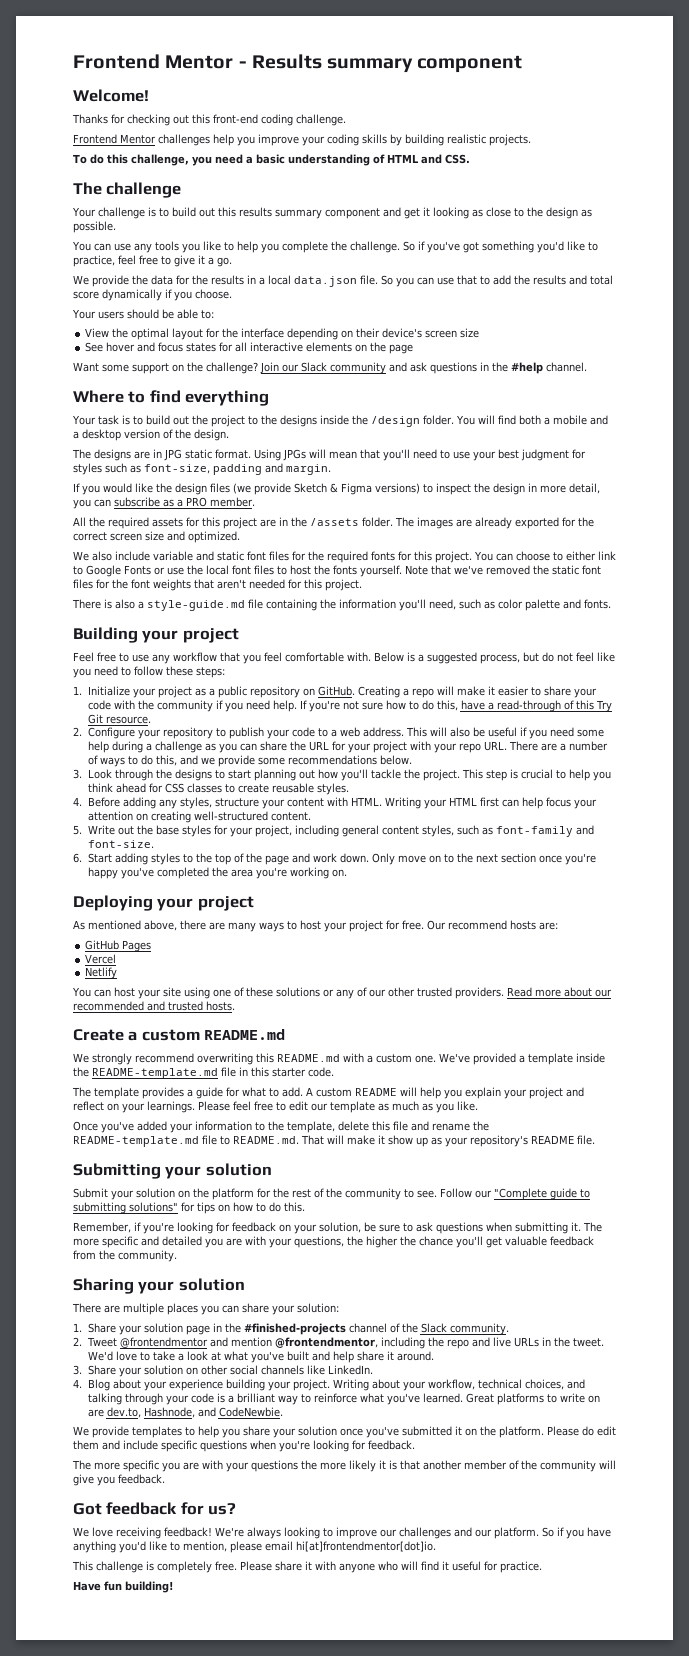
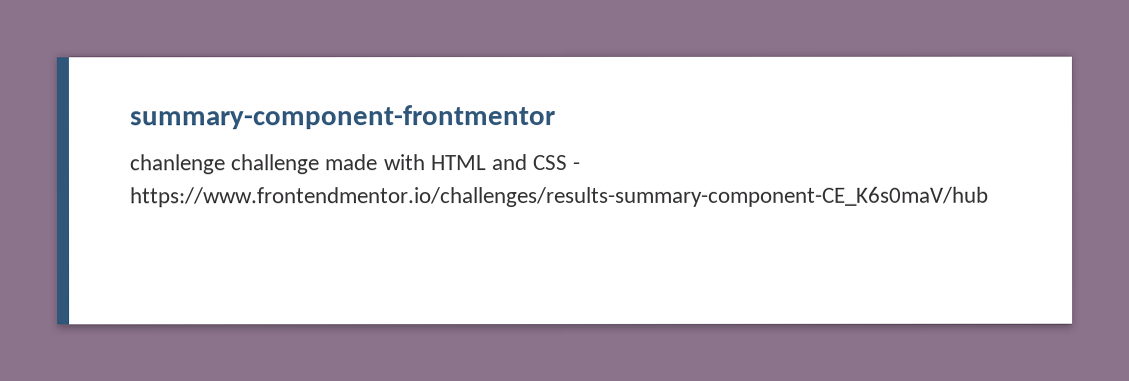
[73,54,523,73] [73,89,149,102] [72,114,346,126] [73,134,531,146] [73,154,470,166] [73,182,182,198] [72,207,592,219] [73,221,116,233] [72,241,598,253] [73,255,232,267] [73,275,613,287] [73,289,232,301] [72,309,214,319] [85,328,480,340] [85,342,414,354] [73,362,587,374] [73,390,270,406] [72,415,608,427] [73,429,229,441] [72,449,586,461] [73,463,331,475] [73,483,600,495] [73,497,255,509] [73,517,594,529] [73,531,240,543] [73,551,616,563] [73,565,601,577] [73,579,362,591] [72,599,611,611] [73,627,239,643] [73,652,615,664] [73,666,225,678] [73,686,597,698] [87,700,613,712] [87,714,151,724] [73,727,604,739] [87,741,608,753] [87,755,412,767] [73,769,611,781] [87,783,349,795] [73,797,597,809] [87,811,311,823] [73,825,594,837] [87,840,154,848] [73,853,596,865] [87,867,347,879] [73,895,254,911] [73,920,558,932] [85,940,152,952] [85,954,117,964] [85,967,118,979] [72,987,612,999] [73,1001,235,1011] [73,1029,286,1041] [73,1053,605,1065] [73,1067,334,1079] [72,1087,584,1099] [73,1101,478,1113] [73,1121,489,1133] [73,1135,595,1147] [73,1163,272,1179] [73,1188,590,1200] [73,1202,305,1214] [73,1222,602,1234] [73,1236,594,1248] [73,1250,177,1262] [73,1278,245,1294] [72,1303,339,1315] [73,1323,509,1335] [73,1337,605,1349] [87,1351,434,1363] [73,1365,373,1377] [73,1379,585,1391] [87,1393,600,1405] [87,1407,283,1418] [73,1426,616,1438] [73,1440,415,1452] [72,1460,616,1472] [73,1474,165,1486] [73,1502,237,1515] [73,1527,611,1539] [73,1541,436,1553] [72,1561,542,1573] [73,1581,174,1593] Frontend Mentor - Results summary component // Welcome! // Thanks for checking out this front-end coding challenge. // Frontend Mentor challenges help you improve your coding skills by building realistic projects. // To do this challenge, you need a basic understanding of HTML and CSS. // The challenge // Your challenge is to build out this results summary component and get it looking as close to the design as possible. // You can use any tools you like to help you complete the challenge. So if you've got something you'd like to practice, feel free to give it a go. // We provide the data for the results in a local data.json file. So you can use that to add the results and total score dynamically if you choose. // Your users should be able to: // View the optimal layout for the interface depending on their device's screen size // See hover and focus states for all interactive elements on the page // Want some support on the challenge? Join our Slack community and ask questions in the #help channel. // Where to find everything // Your task is to build out the project to the designs inside the /design folder. You will find both a mobile and a desktop version of the design. // The designs are in JPG static format. Using JPGs will mean that you'll need to use your best judgment for styles such as font-size, padding and margin. // If you would like the design files (we provide Sketch & Figma versions) to inspect the design in more detail, you can subscribe as a PRO member. // All the required assets for this project are in the /assets folder. The images are already exported for the correct screen size and optimized. // We also include variable and static font files for the required fonts for this project. You can choose to either link to Google Fonts or use the local font files to host the fonts yourself. Note that we've removed the static font files for the font weights that aren't needed for this project. // There is also a style-guide.md file containing the information you'll need, such as color palette and fonts. // Building your project // Feel free to use any workflow that you feel comfortable with. Below is a suggested process, but do not feel like you need to follow these steps: // 1. Initialize your project as a public repository on GitHub. Creating a repo will make it easier to share your code with the community if you need help. If you're not sure how to do this, have a read-through of this Try Git resource. // 2. Configure your repository to publish your code to a web address. This will also be useful if you need some help during a challenge as you can share the URL for your project with your repo URL. There are a number of ways to do this, and we provide some recommendations below. // 3. Look through the designs to start planning out how you'll tackle the project. This step is crucial to help you think ahead for CSS classes to create reusable styles. // 4. Before adding any styles, structure your content with HTML. Writing your HTML first can help focus your attention on creating well-structured content. // 5. Write out the base styles for your project, including general content styles, such as font-family and font-size. // 6. Start adding styles to the top of the page and work down. Only move on to the next section once you're happy you've completed the area you're working on. // Deploying your project // As mentioned above, there are many ways to host your project for free. Our recommend hosts are: // GitHub Pages // Vercel // Netlify // You can host your site using one of these solutions or any of our other trusted providers. Read more about our recommended and trusted hosts. // Create a custom README.md // We strongly recommend overwriting this README.md with a custom one. We've provided a template inside the README-template.md file in this starter code. // The template provides a guide for what to add. A custom README will help you explain your project and reflect on your learnings. Please feel free to edit our template as much as you like. // Once you've added your information to the template, delete this file and rename the README-template.md file to README.md. That will make it show up as your repository's README file. // Submitting your solution // Submit your solution on the platform for the rest of the community to see. Follow our "Complete guide to submitting solutions" for tips on how to do this. // Remember, if you're looking for feedback on your solution, be sure to ask questions when submitting it. The more specific and detailed you are with your questions, the higher the chance you'll get valuable feedback from the community. // Sharing your solution // There are multiple places you can share your solution: // 1. Share your solution page in the #finished-projects channel of the Slack community. // 2. Tweet @frontendmentor and mention @frontendmentor, including the repo and live URLs in the tweet. We'd love to take a look at what you've built and help share it around. // 3. Share your solution on other social channels like LinkedIn. // 4. Blog about your experience building your project. Writing about your workflow, technical choices, and talking through your code is a brilliant way to reinforce what you've learned. Great platforms to write on are dev.to, Hashnode, and CodeNewbie. // We provide templates to help you share your solution once you've submitted it on the platform. Please do edit them and include specific questions when you're looking for feedback. // The more specific you are with your questions the more likely it is that another member of the community will give you feedback. // Got feedback for us? // We love receiving feedback! We're always looking to improve our challenges and our platform. So if you have anything you'd like to mention, please email hi[at]frontendmentor[dot]io. // This challenge is completely free. Please share it with anyone who will find it useful for practice. // Have fun building! -> [129,105,555,130] [129,154,581,175] [129,186,989,208] summary-component-frontmentor // chanlenge challenge made with HTML and CSS - https://www.frontendmentor.io/challenges/results-summary-component-CE_K6s0maV/hub

